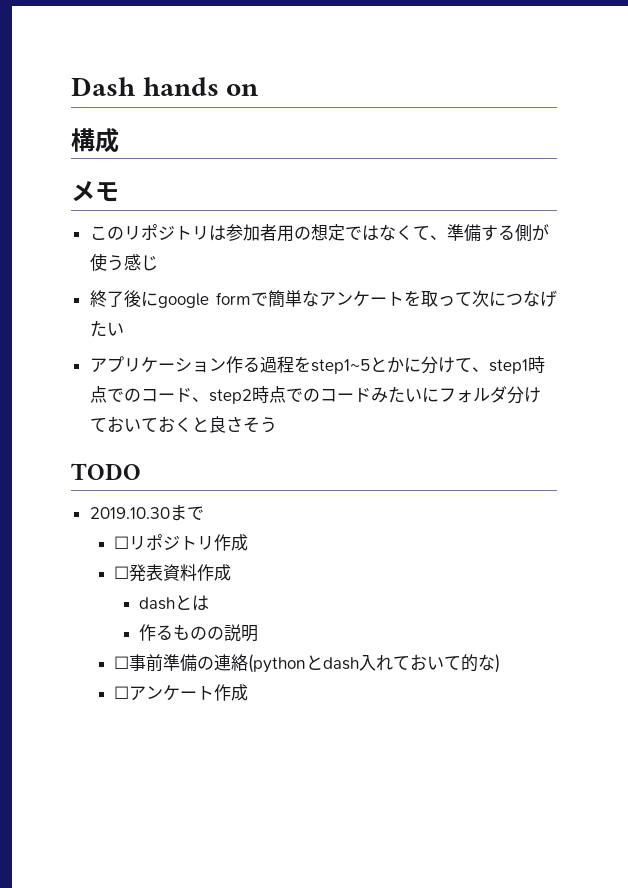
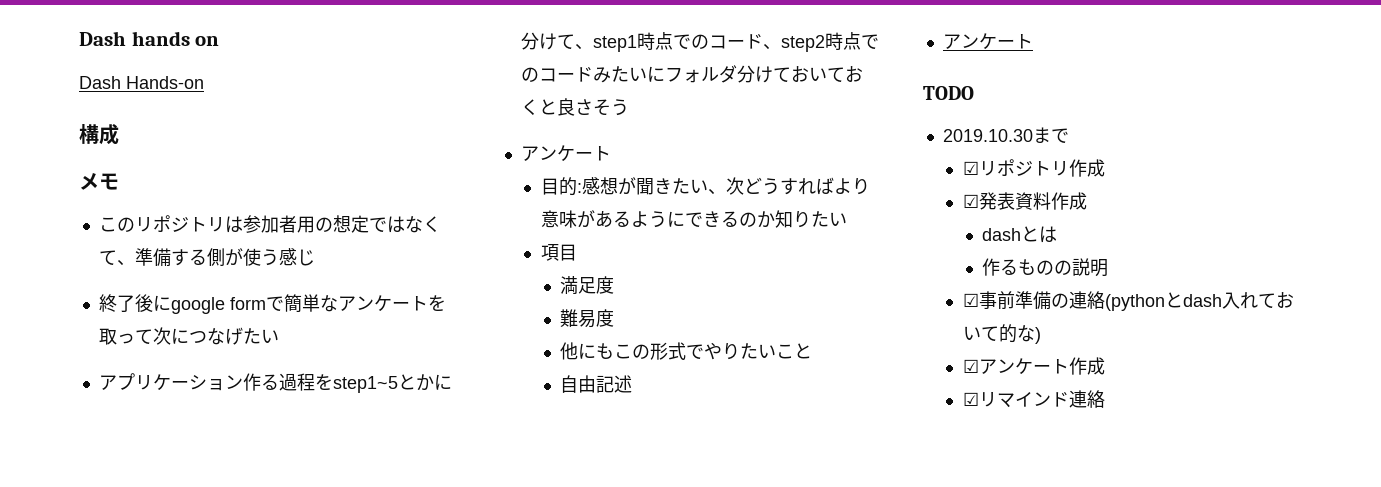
(260, 90) none -> [79,76,204,89] // Dash Hands-on
(277, 425) none -> [520,145,611,161] [540,177,870,196] [540,210,847,228] [540,244,577,261] [560,276,615,295] [560,309,615,328] [560,342,813,360] [560,375,633,393] [942,33,1033,49] // アンケート // 目的:感想が聞きたい、次どうすればより意味があるようにできるのか知りたい // 項目 // 満足度 // 難易度 // 他にもこの形式でやりたいこと // 自由記述 // アンケート
[114,536,130,549] ☐ -> [962,161,979,175] ☑
[114,566,130,579] ☐ -> [962,194,979,208] ☑
[114,656,130,669] ☐ -> [962,293,979,307] ☑
[114,686,130,699] ☐ -> [962,359,979,373] ☑
(249, 692) none -> [962,390,1105,408] // ☑リマインド連絡

